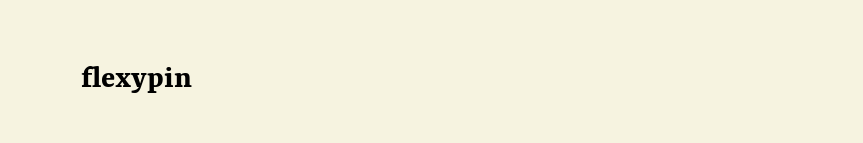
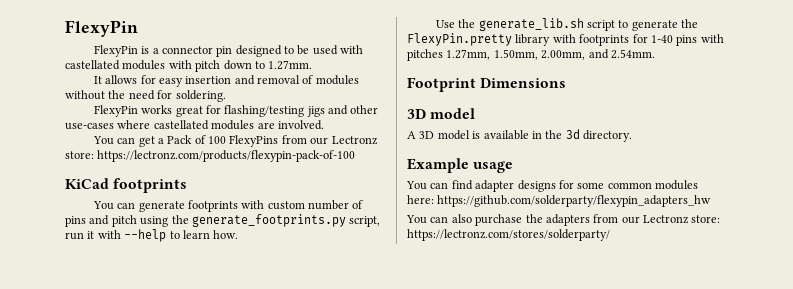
[81,66,192,93] flexypin -> [65,20,138,37] [93,45,364,57] [65,60,313,72] [93,75,359,87] [65,90,226,102] [93,105,379,117] [65,120,324,130] [92,135,378,147] [65,150,356,162] [65,178,188,193] [92,200,364,212] [65,214,381,227] [65,229,239,242] [435,18,699,31] [407,33,724,46] [407,49,655,61] [407,77,567,92] [407,108,476,119] [407,129,632,142] [407,158,514,173] [406,180,698,192] [407,195,712,207] [406,214,721,226] [407,229,610,241] FlexyPin // FlexyPin is a connector pin designed to be used with castellated modules with pitch down to 1.27mm. // It allows for easy insertion and removal of modules without the need for soldering. // FlexyPin works great for flashing/testing jigs and other use-cases where castellated modules are involved. // You can get a Pack of 100 FlexyPins from our Lectronz store: https://lectronz.com/products/flexypin-pack-of-100 // KiCad footprints // You can generate footprints with custom number of pins and pitch using the generate_footprints.py script, run it with --help to learn how. // Use the generate_lib.sh script to generate the FlexyPin.pretty library with footprints for 1-40 pins with pitches 1.27mm, 1.50mm, 2.00mm, and 2.54mm. // Footprint Dimensions // 3D model // A 3D model is available in the 3d directory. // Example usage // You can find adapter designs for some common modules here: https://github.com/solderparty/flexypin_adapters_hw // You can also purchase the adapters from our Lectronz store: https://lectronz.com/stores/solderparty/

